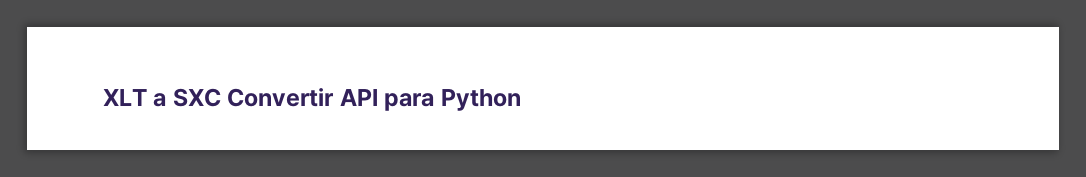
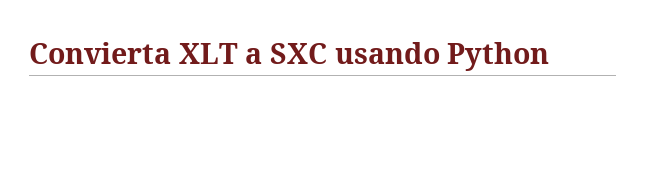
(103, 97) none -> [29,42,171,64] Convierta
[227,88,435,111] Convertir API para -> [334,42,440,64] usando

